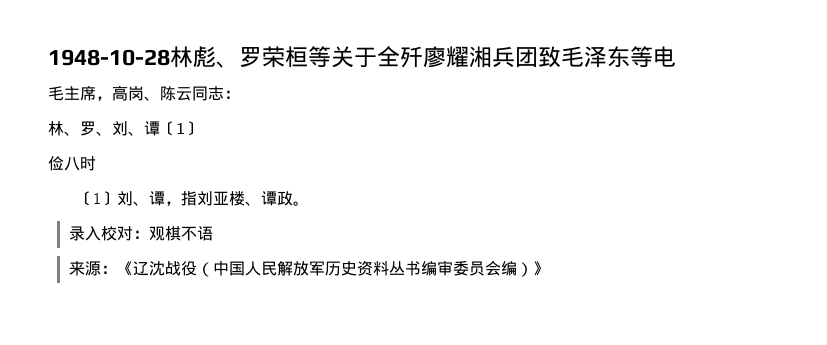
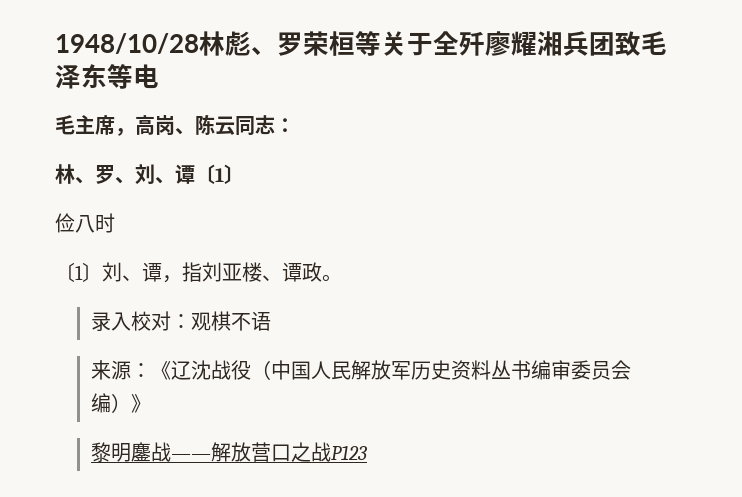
[48,49,170,66] 1948-10-28 -> [55,33,199,54] 1948/10/28
(549, 268) none -> [91,442,369,462] // 黎明鏖战——解放营口之战P123

